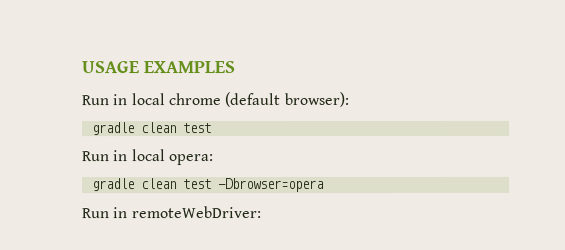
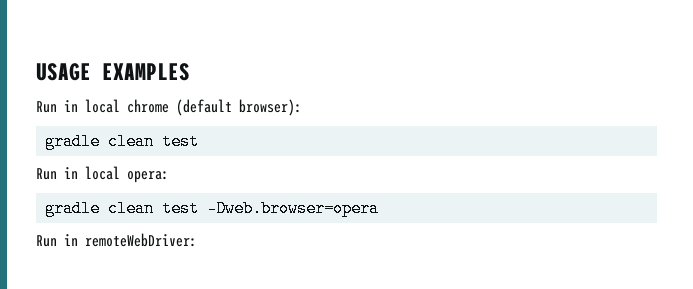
[217,177,324,193] -Dbrowser=opera -> [207,200,380,217] -Dweb.browser=opera

